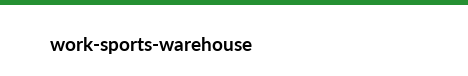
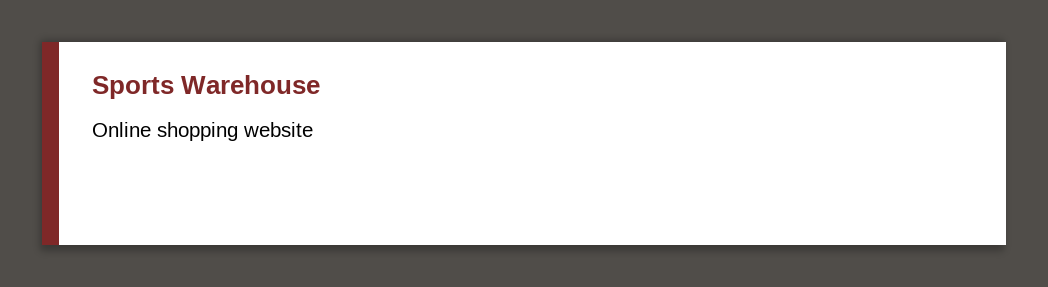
[50,37,252,54] work-sports-warehouse -> [92,75,321,99] [92,122,313,141] Sports Warehouse // Online shopping website

